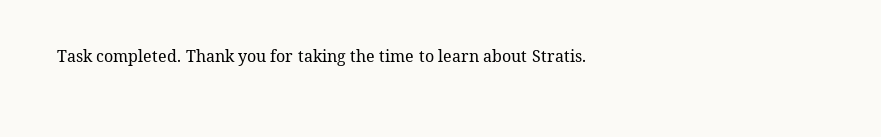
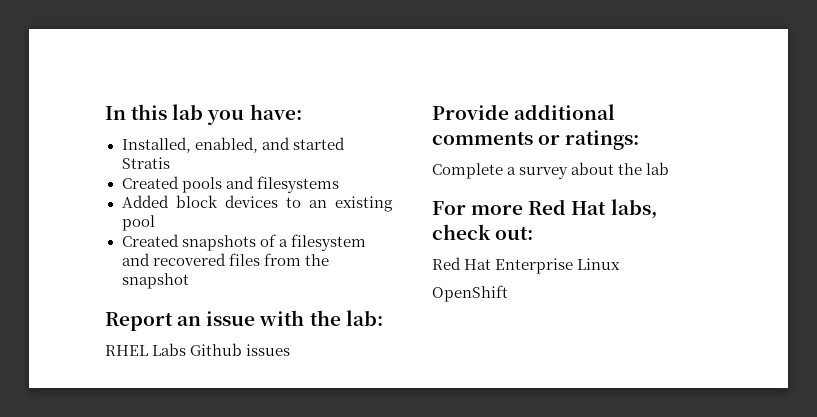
[57,49,586,66] Task completed. Thank you for taking the time to learn about Stratis. -> [105,104,302,125] [121,137,345,153] [121,157,170,169] [121,176,339,193] [121,195,393,212] [121,215,155,231] [121,234,366,251] [121,253,329,266] [121,273,189,289] [105,310,383,331] [105,343,291,356] [432,104,616,120] [432,130,640,150] [432,162,670,179] [432,199,657,219] [432,224,534,240] [432,257,621,274] [432,285,508,302] In this lab you have: // Installed, enabled, and started Stratis // Created pools and filesystems // Added block devices to an existing pool // Created snapshots of a filesystem and recovered files from the snapshot // Report an issue with the lab: // RHEL Labs Github issues // Provide additional comments or ratings: // Complete a survey about the lab // For more Red Hat labs, check out: // Red Hat Enterprise Linux // OpenShift

